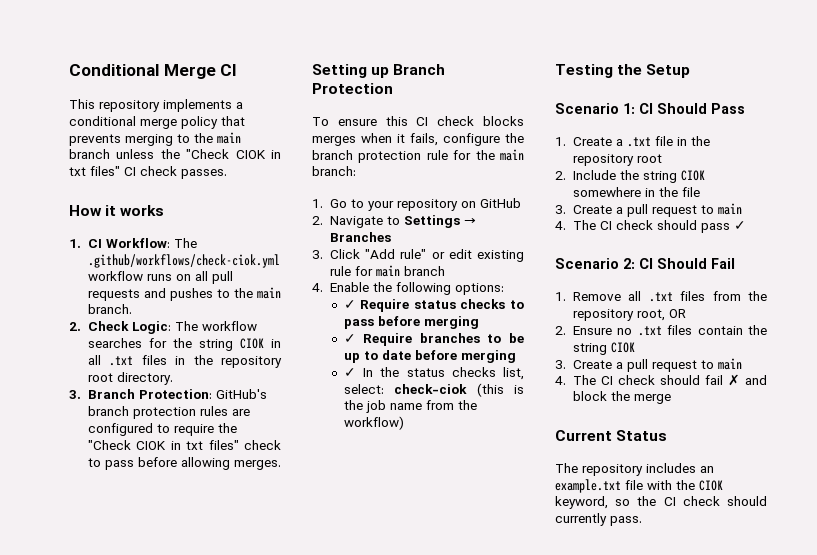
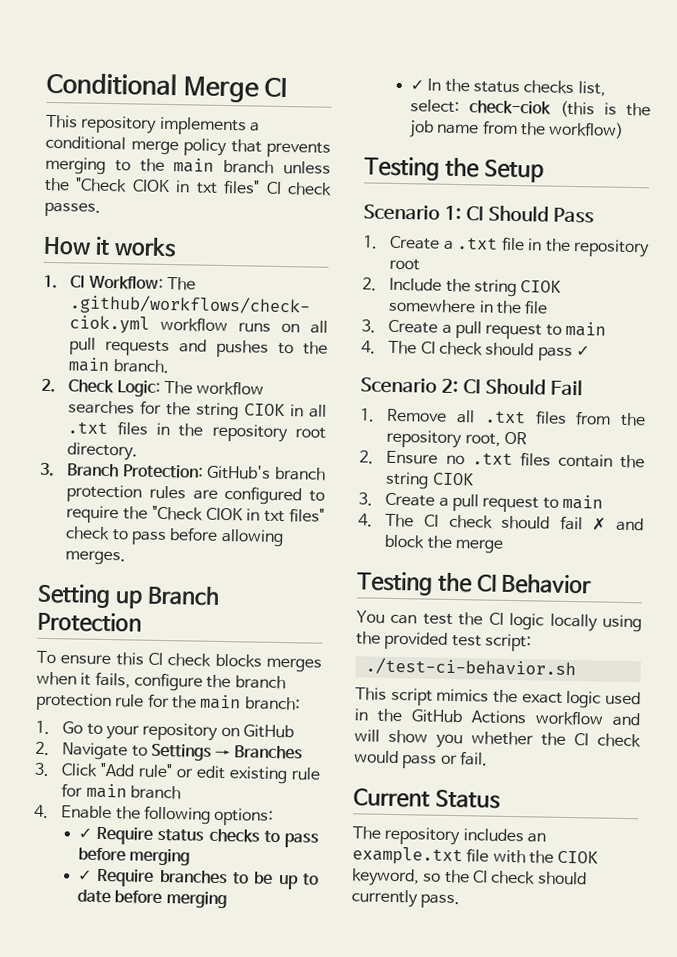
(671, 399) none -> [357,571,593,596] [356,610,642,633] [356,631,532,652] [364,657,576,678] [355,687,641,709] [354,708,640,727] [354,729,641,749] [354,750,488,769] // Testing the CI Behavior // You can test the CI logic locally using the provided test script: // ./test-ci-behavior.sh // This script mimics the exact logic used in the GitHub Actions workflow and will show you whether the CI check would pass or fail.

